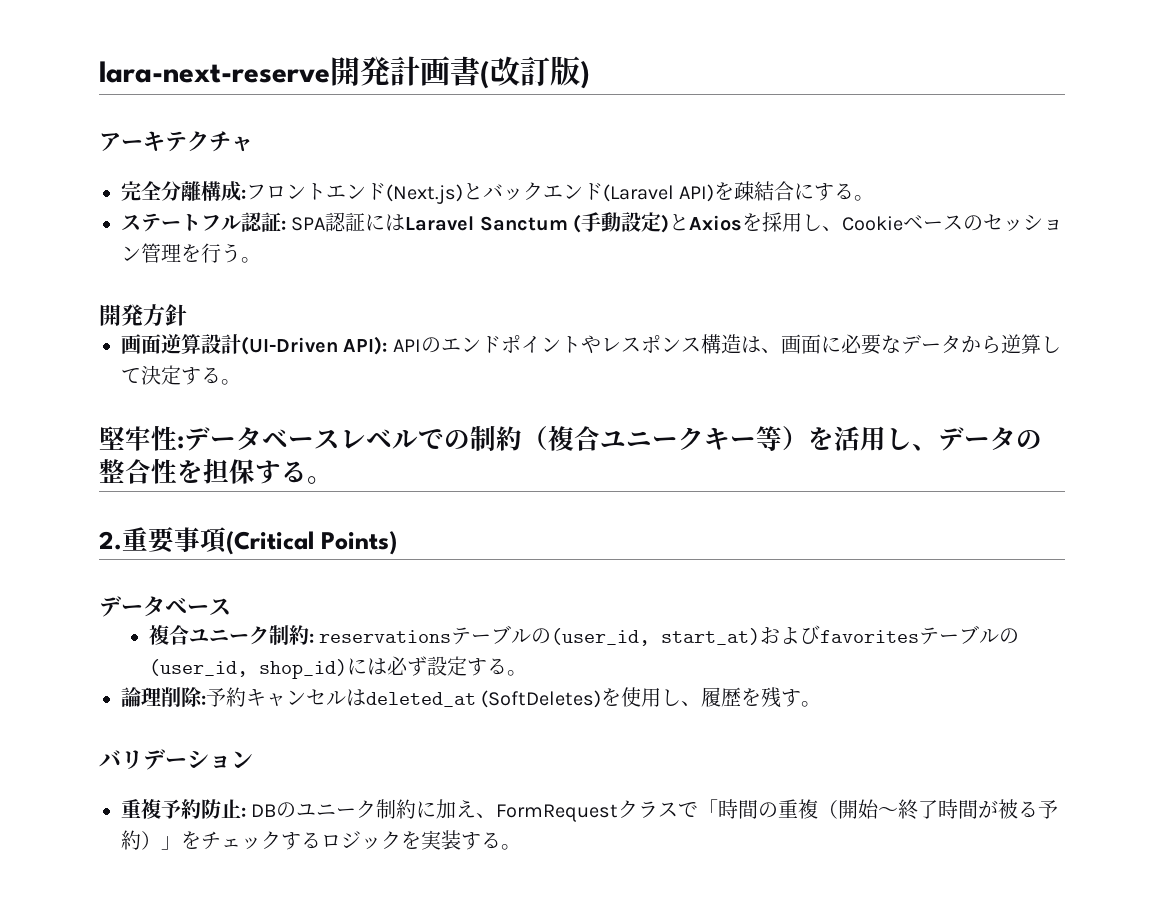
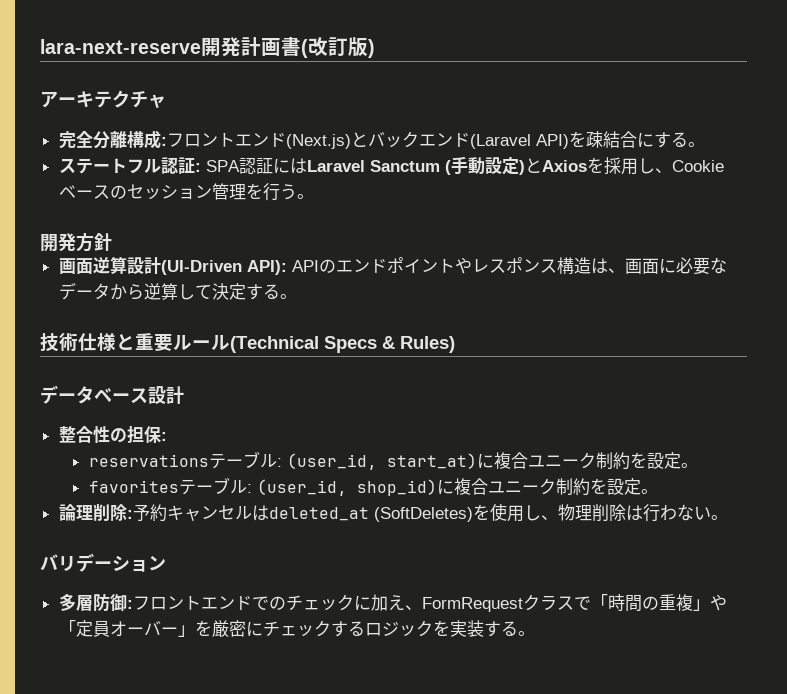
[99,425,1042,451] [99,458,333,484] [99,527,397,555] [99,596,231,617] [149,625,821,646] 堅牢性:データベースレベルでの制約（複合ユニークキー等）を活用し、データの整合性を担保する。 // 2.重要事項(Critical Points) // データベース // 複合ユニーク制約: reservationsテーブルの(user_id, start_at)および -> [40,332,455,353] [40,385,184,404] [58,426,167,443] [88,451,698,470] 技術仕様と重要ルール(Technical Specs & Rules) // データベース設計 // 整合性の担保: // reservationsテーブル: (user_id, start_at)に複合ユニーク制約を設定。 //
[999,628,1020,644] の -> [246,484,252,493] :
[367,656,508,676] は必ず設定する -> [453,478,641,496] 複合ユニーク制約を設定
[701,687,802,708] 履歴を残す -> [557,504,711,522] 物理削除は行わない
[121,799,417,819] 重複予約防止: DBのユニーク制約 -> [58,593,354,612] 多層防御:フロントエンドでのチェック
[818,799,1059,820] [121,830,201,850] （開始〜終了時間が被る予約）」を -> [692,594,727,611] [58,620,263,637] 」や「定員オーバー」を厳密に

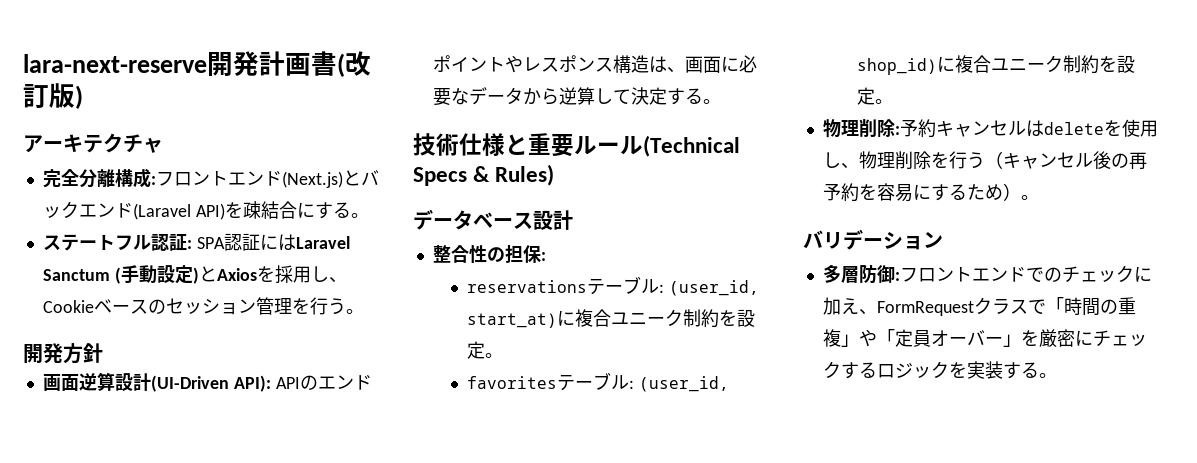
[58,504,76,521] 論 -> [822,119,841,138] 物
[268,507,473,522] deleted_at (SoftDeletes) -> [1043,122,1104,135] delete
[625,504,711,522] は行わない -> [930,151,1147,170] [822,183,1021,202] を行う（キャンセル後の再予約を容易にするため）

